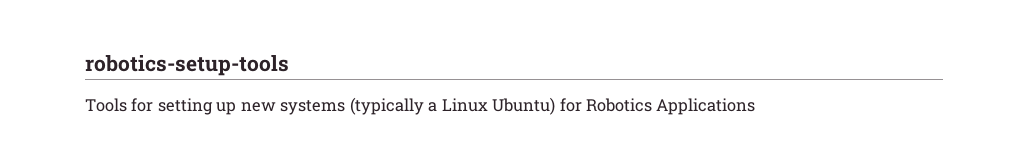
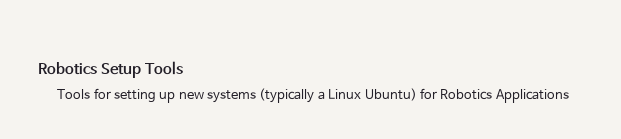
[85,55,289,76] robotics-setup-tools -> [38,61,183,78] Robotics Setup Tools

